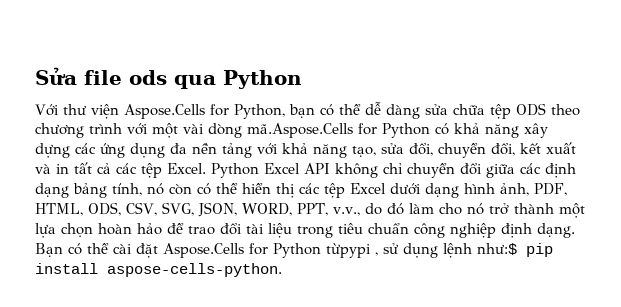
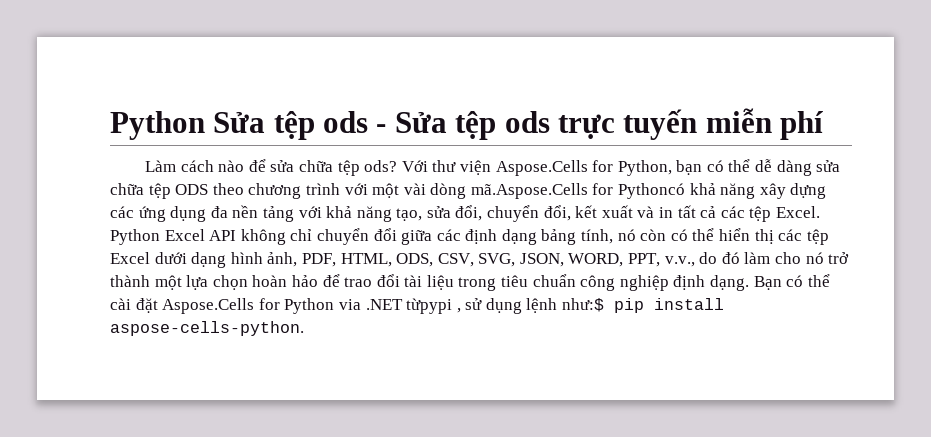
[35,67,302,89] Sửa file ods qua Python // -> [110,108,824,140] [145,159,398,176] Python Sửa tệp ods - Sửa tệp ods trực tuyến miễn phí // Làm cách nào để sửa chữa tệp ods?
[382,123,449,138] Python có -> [618,183,686,199] Pythoncó
(321, 250) none -> [338,299,403,310] via .NET

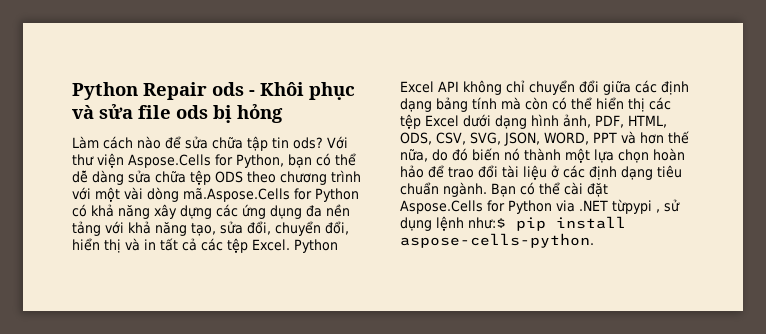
[110,108,824,140] Python Sửa tệp ods - Sửa tệp ods trực tuyến miễn phí -> [72,82,355,100] [72,104,283,123] Python Repair ods - Khôi phục và sửa file ods bị hỏng
[337,160,360,176] tệp -> [247,136,289,151] tập tin
[618,183,686,199] Pythoncó -> [315,188,359,202] [72,204,87,217] Python có
[575,205,633,218] kết xuất -> [72,238,121,253] hiển thị
[581,229,636,244] tính, nó -> [472,97,521,110] tính mà
[628,252,850,267] PPT, v.v., do đó làm cho nó trở -> [593,131,689,144] [400,148,520,162] PPT và hơn thế nữa, do đó biến nó
[458,274,750,291] trong tiêu chuẩn công nghiệp định dạng. -> [551,165,682,180] [400,182,487,197] ở các định dạng tiêu chuẩn ngành.

